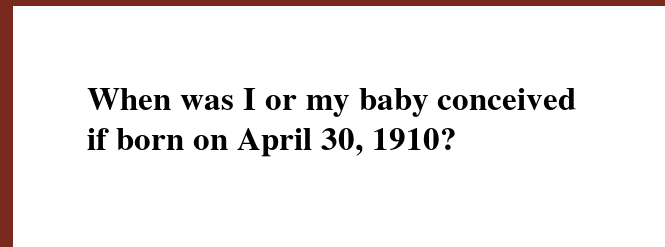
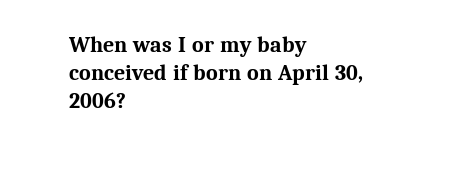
[371,128,457,150] 1910? -> [69,92,126,108] 2006?

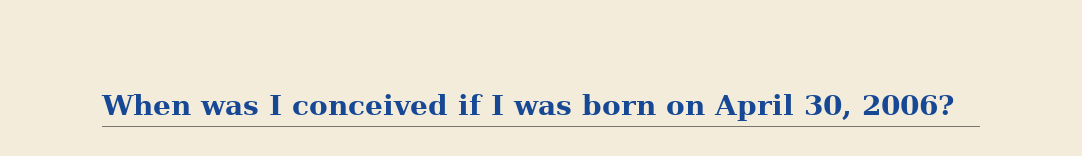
[191,36,307,57] [69,64,190,80] or my baby conceived if -> [292,94,572,115] conceived if I was

